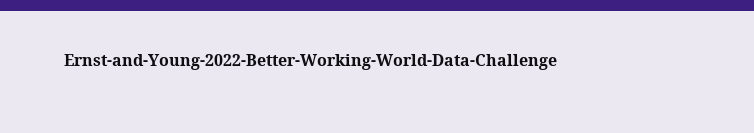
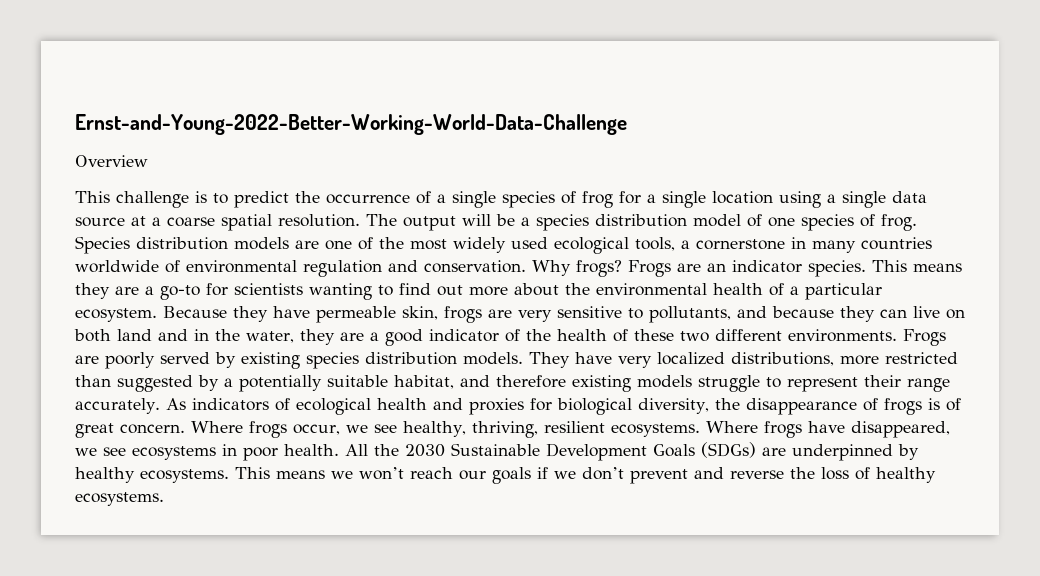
(557, 62) none -> [75,155,148,167] [75,191,927,208] [75,214,917,231] [75,236,932,254] [75,260,962,277] [75,283,882,300] [75,306,965,323] [74,329,946,346] [75,352,958,369] [75,375,950,392] [75,398,961,415] [75,421,950,438] [75,442,919,461] [75,467,936,484] [75,492,164,506] // Overview // This challenge is to predict the occurrence of a single species of frog for a single location using a single data source at a coarse spatial resolution. The output will be a species distribution model of one species of frog. Species distribution models are one of the most widely used ecological tools, a cornerstone in many countries worldwide of environmental regulation and conservation. Why frogs? Frogs are an indicator species. This means they are a go-to for scientists wanting to find out more about the environmental health of a particular ecosystem. Because they have permeable skin, frogs are very sensitive to pollutants, and because they can live on both land and in the water, they are a good indicator of the health of these two different environments. Frogs are poorly served by existing species distribution models. They have very localized distributions, more restricted than suggested by a potentially suitable habitat, and therefore existing models struggle to represent their range accurately. As indicators of ecological health and proxies for biological diversity, the disappearance of frogs is of great concern. Where frogs occur, we see healthy, thriving, resilient ecosystems. Where frogs have disappeared, we see ecosystems in poor health. All the 2030 Sustainable Development Goals (SDGs) are underpinned by healthy ecosystems. This means we won’t reach our goals if we don’t prevent and reverse the loss of healthy ecosystems.

